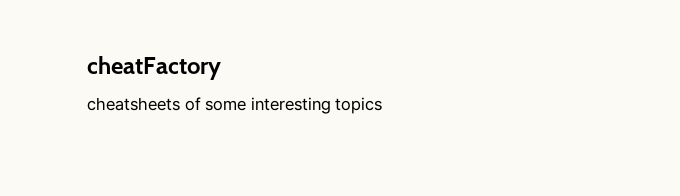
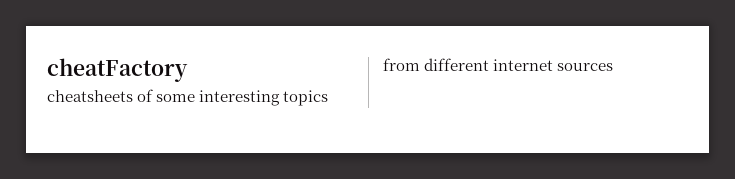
(383, 105) none -> [383,58,614,71] from different internet sources

